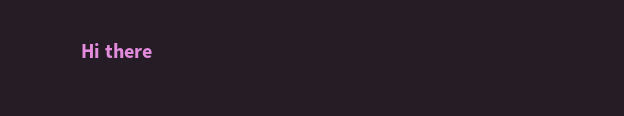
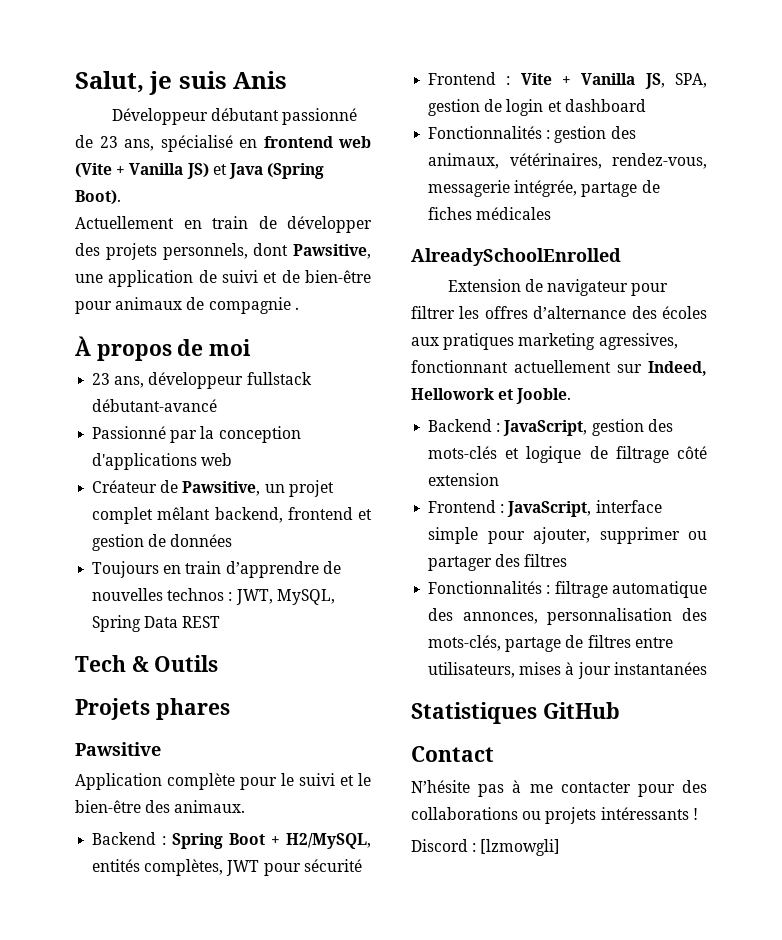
[81,43,153,58] Hi there -> [75,71,288,95] [111,108,357,125] [75,135,371,152] [75,163,325,179] [75,190,121,205] [75,216,372,233] [75,243,371,260] [75,270,371,287] [75,297,299,314] [75,336,252,361] [92,372,312,389] [92,399,218,412] [92,426,301,443] [92,453,233,470] [92,480,334,497] [92,507,372,524] [92,534,233,551] [92,561,341,578] [92,588,335,605] [92,615,221,632] [75,655,219,672] [75,698,230,720] [75,742,161,756] [75,773,371,790] [75,800,246,813] [92,832,371,849] [92,859,362,876] [428,72,707,89] [428,99,646,116] [428,126,636,143] [428,153,707,169] [428,180,660,197] [428,207,552,220] [411,248,621,266] [447,279,669,296] [411,306,707,319] [411,333,678,350] [411,360,707,376] [411,388,572,404] [428,419,673,436] [428,446,707,463] [428,473,500,486] [428,500,662,517] [428,527,707,544] [428,554,568,571] [428,581,707,598] [428,608,707,625] [428,635,673,652] [428,662,707,679] [411,702,620,724] [411,746,494,762] [411,780,707,797] [411,807,698,824] [411,839,561,856] Salut, je suis Anis // Développeur débutant passionné de 23 ans, spécialisé en frontend web (Vite + Vanilla JS) et Java (Spring Boot). // Actuellement en train de développer des projets personnels, dont Pawsitive, une application de suivi et de bien-être pour animaux de compagnie . // À propos de moi // 23 ans, développeur fullstack débutant-avancé // Passionné par la conception d'applications web // Créateur de Pawsitive, un projet complet mêlant backend, frontend et gestion de données // Toujours en train d’apprendre de nouvelles technos : JWT, MySQL, Spring Data REST // Tech & Outils // Projets phares // Pawsitive // Application complète pour le suivi et le bien-être des animaux. // Backend : Spring Boot + H2/MySQL, entités complètes, JWT pour sécurité // Frontend : Vite + Vanilla JS, SPA, gestion de login et dashboard // Fonctionnalités : gestion des animaux, vétérinaires, rendez-vous, messagerie intégrée, partage de fiches médicales // AlreadySchoolEnrolled // Extension de navigateur pour filtrer les offres d’alternance des écoles aux pratiques marketing agressives, fonctionnant actuellement sur Indeed, Hellowork et Jooble. // Backend : JavaScript, gestion des mots-clés et logique de filtrage côté extension // Frontend : JavaScript, interface simple pour ajouter, supprimer ou partager des filtres // Fonctionnalités : filtrage automatique des annonces, personnalisation des mots-clés, partage de filtres entre utilisateurs, mises à jour instantanées // Statistiques GitHub // Contact // N’hésite pas à me contacter pour des collaborations ou projets intéressants ! // Discord : [lzmowgli]

